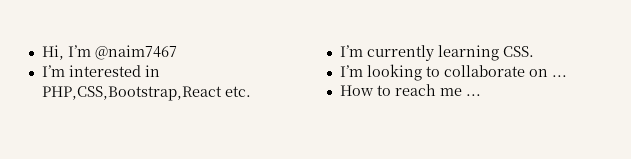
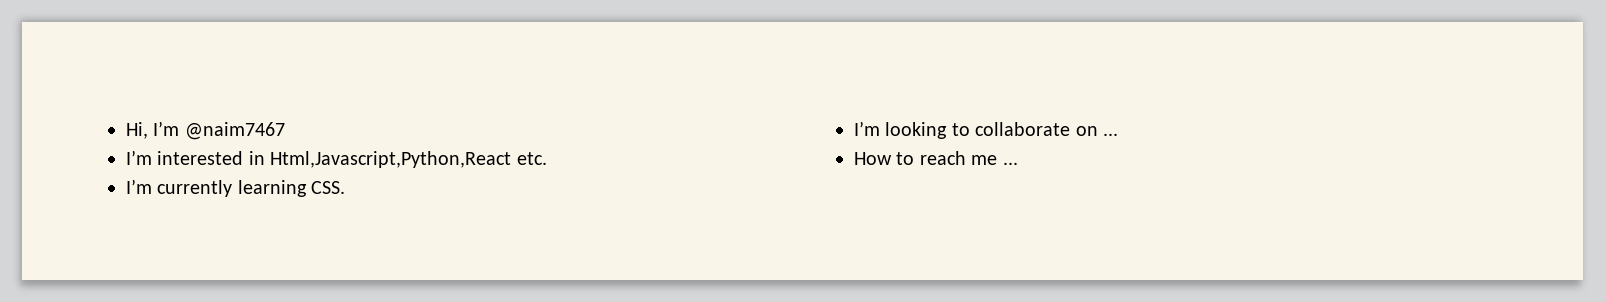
[41,86,222,101] PHP,CSS,Bootstrap,React -> [270,151,512,168] Html,Javascript,Python,React

